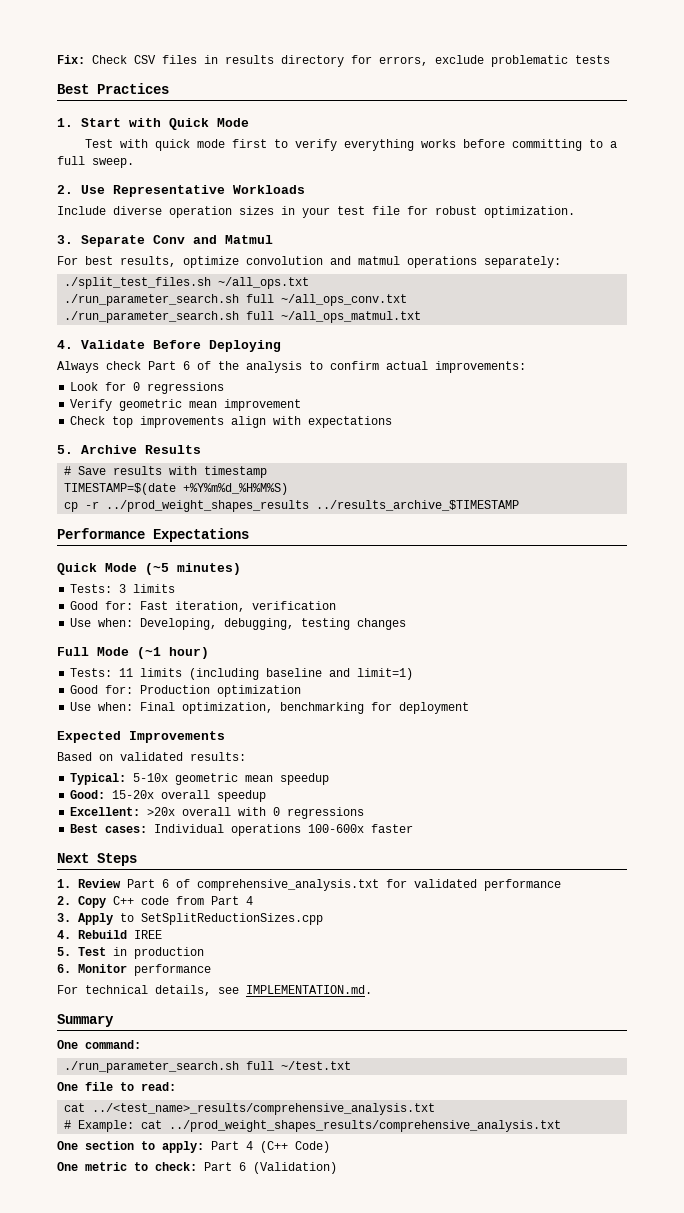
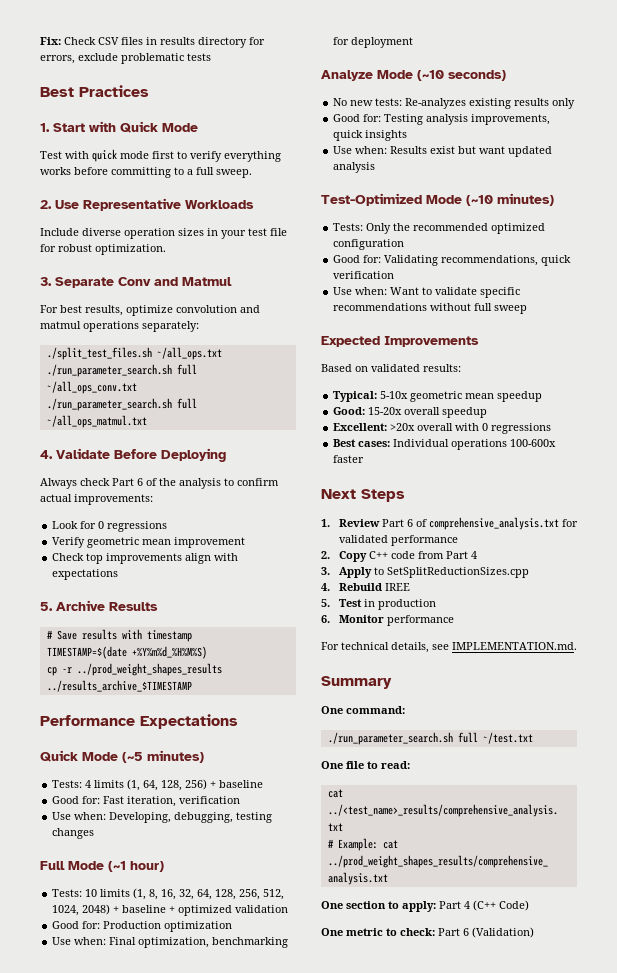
[119,584,176,593] 3 limits -> [85,779,264,791] 4 limits (1, 64, 128, 256) + baseline
[119,668,414,680] 11 limits (including baseline and limit=1) -> [85,888,285,900] [52,904,289,916] 10 limits (1, 8, 16, 32, 64, 128, 256, 512, 1024, 2048) + baseline + optimized validation
(470, 708) none -> [321,70,506,81] [333,98,576,109] [333,114,551,125] [333,130,408,141] [333,146,553,157] [333,162,376,173] [321,193,554,206] [333,223,546,234] [333,239,405,250] [333,255,572,266] [333,271,395,279] [333,287,521,298] [333,303,528,314] // Analyze Mode (~10 seconds) // No new tests: Re-analyzes existing results only // Good for: Testing analysis improvements, quick insights // Use when: Results exist but want updated analysis // Test-Optimized Mode (~10 minutes) // Tests: Only the recommended optimized configuration // Good for: Validating recommendations, quick verification // Use when: Want to validate specific recommendations without full sweep

